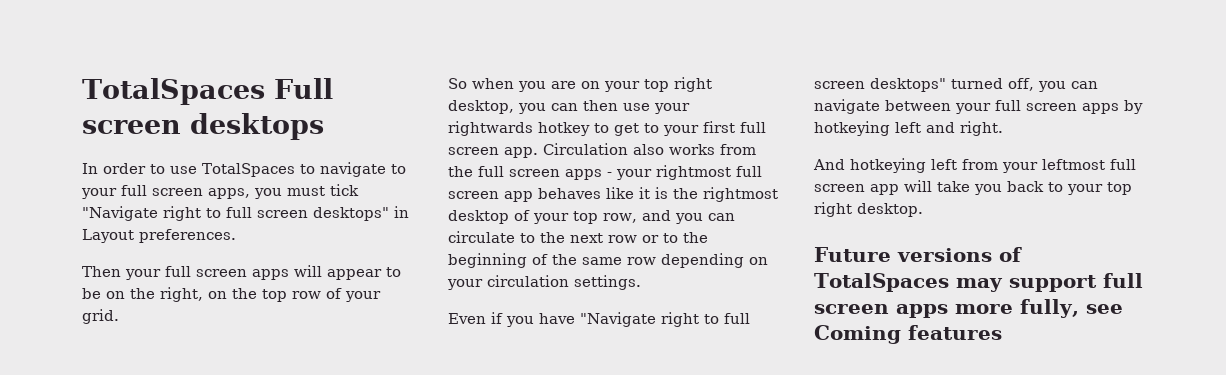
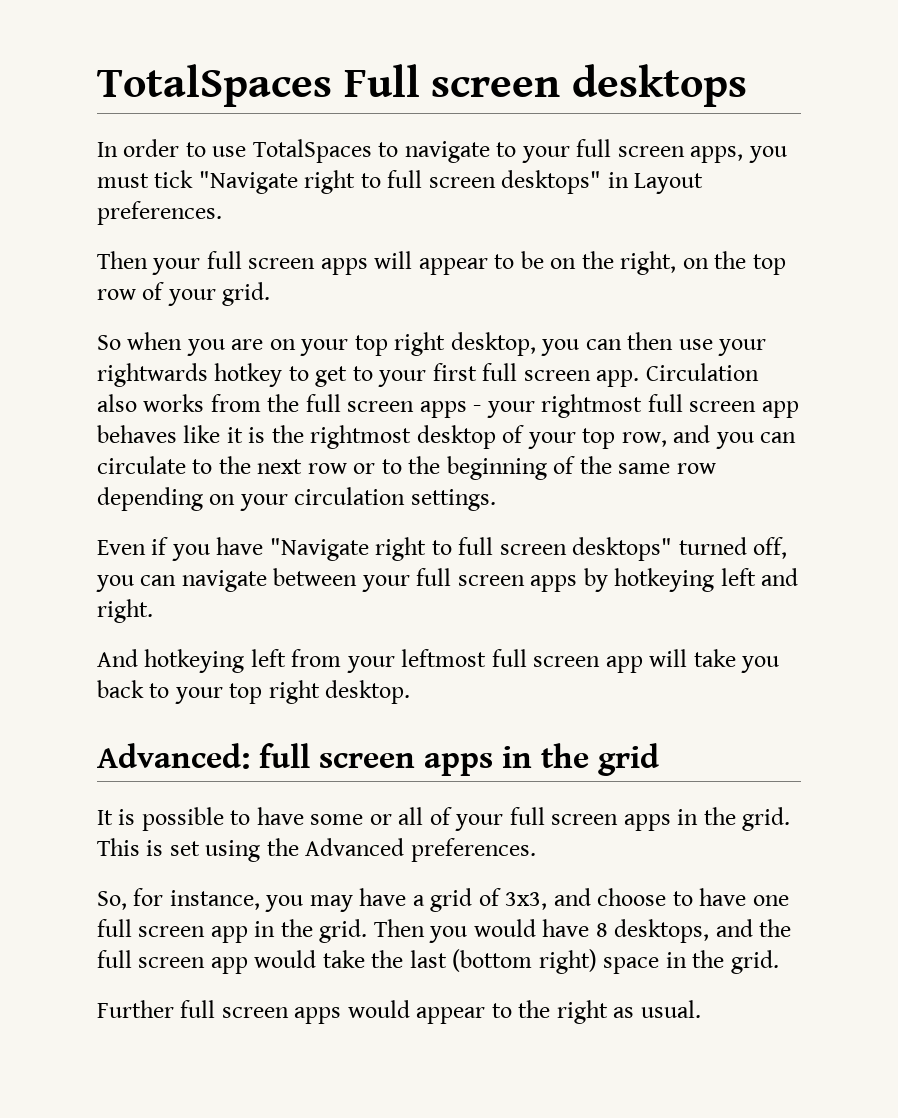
[814,247,1022,262] [814,273,1143,292] [814,299,1123,318] [814,325,1002,344] Future versions of TotalSpaces may support full screen apps more fully, see Coming features -> [97,743,659,776] [97,807,791,831] [97,838,536,862] [97,888,789,912] [97,919,792,943] [97,949,779,974] [97,1000,701,1024] Advanced: full screen apps in the grid // It is possible to have some or all of your full screen apps in the grid. This is set using the Advanced preferences. // So, for instance, you may have a grid of 3x3, and choose to have one full screen app in the grid. Then you would have 8 desktops, and the full screen app would take the last (bottom right) space in the grid. // Further full screen apps would appear to the right as usual.

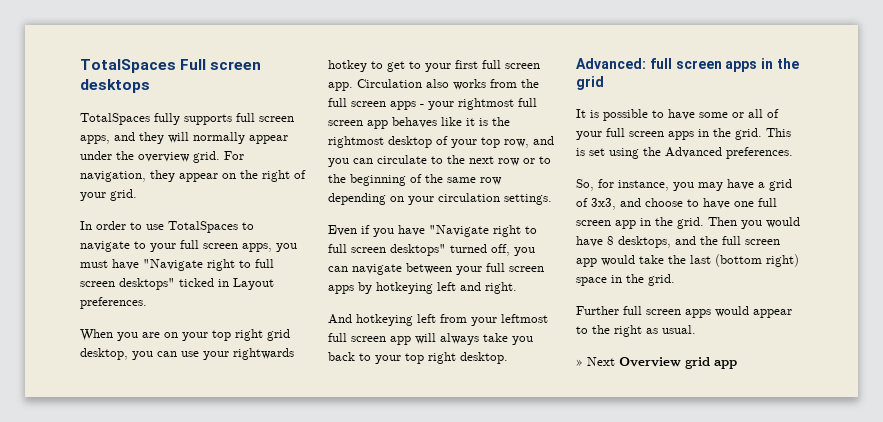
(748, 85) none -> [80,113,294,125] [80,132,288,144] [80,151,244,163] [80,170,306,182] [80,189,137,201] // TotalSpaces fully supports full screen apps, and they will normally appear under the overview grid. For navigation, they appear on the right of your grid.
[154,170,602,194] tick "Navigate right to full screen desktops" -> [112,259,274,271] [80,278,214,290] have "Navigate right to full screen desktops" ticked
[97,251,786,275] [97,282,271,306] [97,332,183,350] Then your full screen apps will appear to be on the right, on the top row of your grid. // So when -> [80,329,113,341] When
(446, 344) none -> [267,329,290,341] grid
[627,332,674,350] then -> (177, 354) none
(688, 658) none -> [440,333,479,345] always
(701, 1009) none -> [576,357,737,369] // » Next Overview grid app

